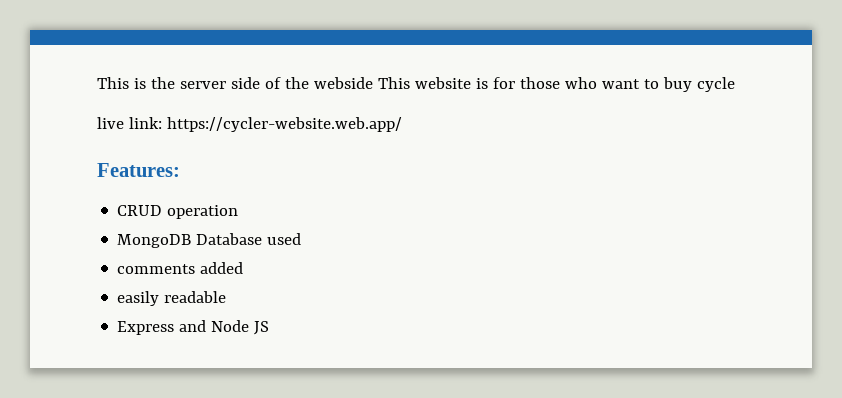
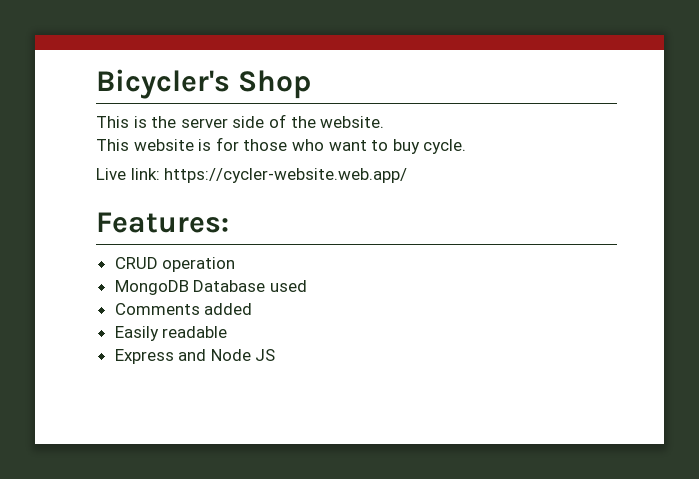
(97, 83) none -> [96,69,312,99] Bicycler's Shop //
[313,77,373,89] webside -> [320,116,385,128] website. //
[696,77,735,92] [97,117,124,129] cycle // live -> [423,139,467,154] [96,168,126,180] cycle. // Live
[117,264,196,274] comments -> [114,303,200,315] Comments
[117,291,160,306] easily -> [114,326,159,341] Easily

